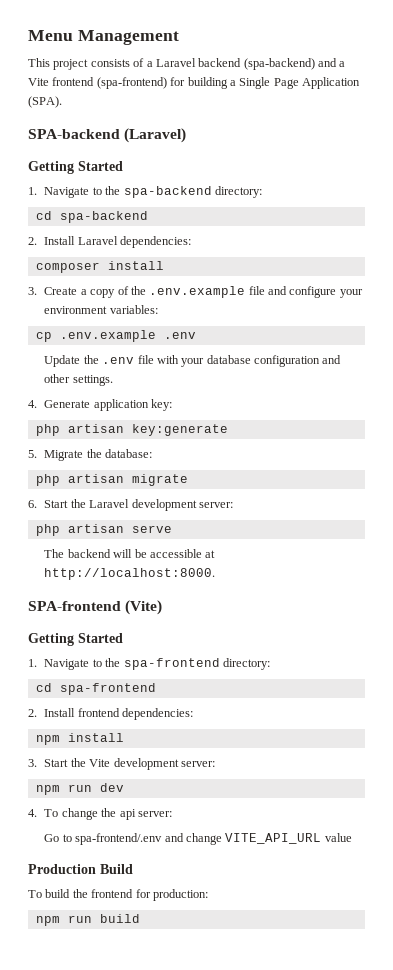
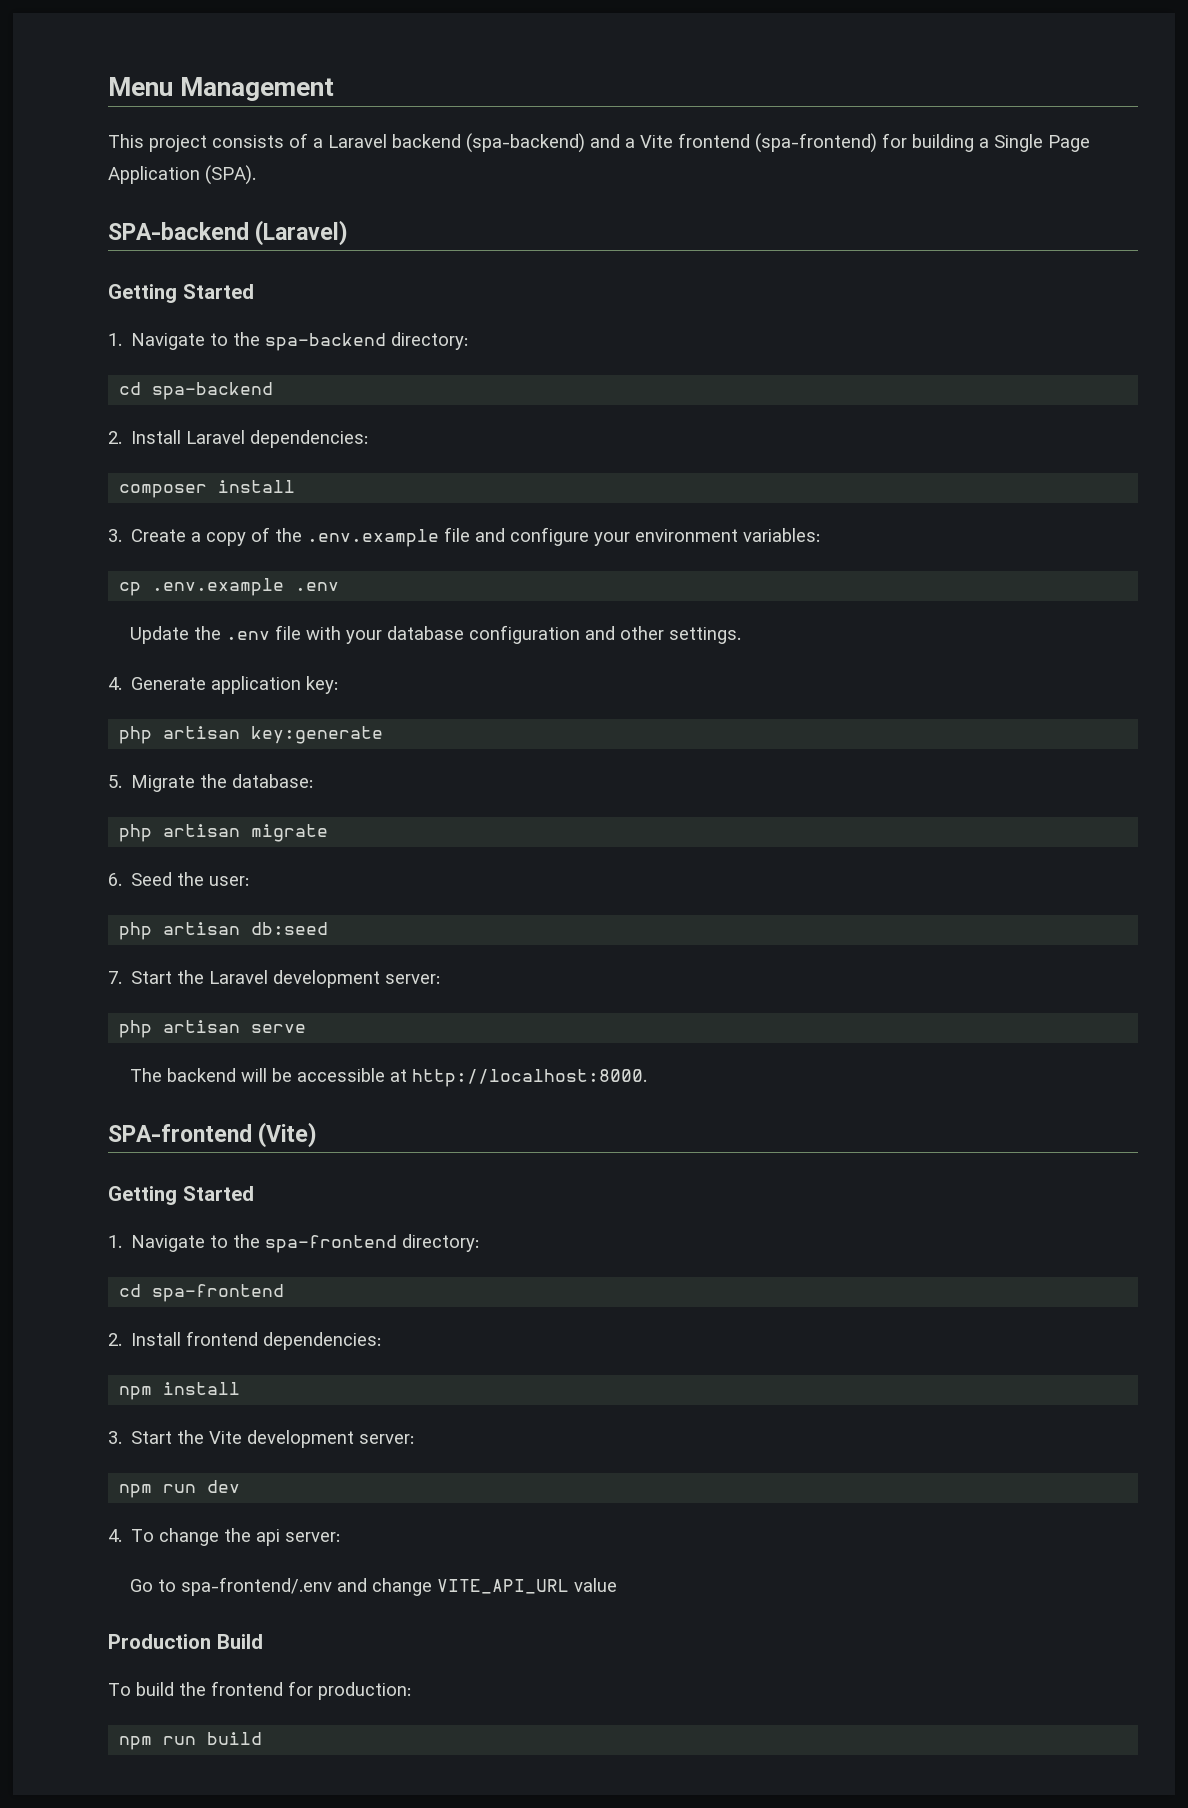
(37, 504) none -> [131,872,250,886] [119,922,329,940] [108,971,122,984] Seed the user: // php artisan db:seed // 7.

